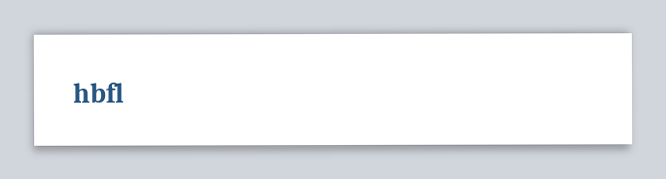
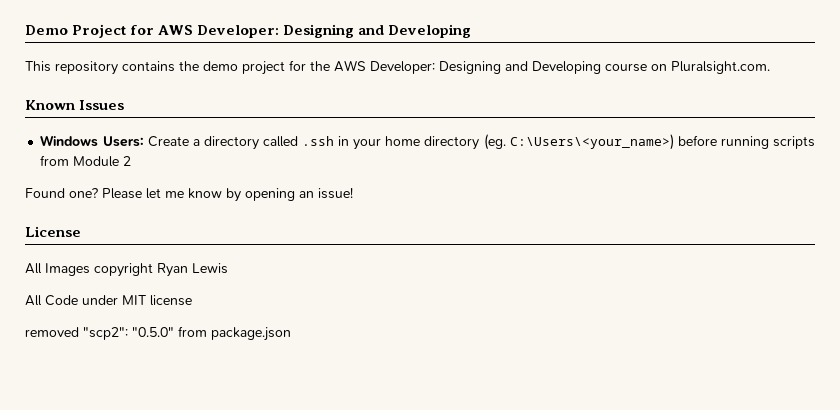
[72,82,125,103] hbfl -> [25,24,472,38] [25,60,770,75] [25,100,125,110] [40,134,816,150] [40,155,132,167] [25,187,353,202] [25,226,81,237] [25,263,228,277] [25,295,192,306] [25,326,291,341] Demo Project for AWS Developer: Designing and Developing // This repository contains the demo project for the AWS Developer: Designing and Developing course on Pluralsight.com. // Known Issues // Windows Users: Create a directory called .ssh in your home directory (eg. C:\Users\<your_name>) before running scripts from Module 2 // Found one? Please let me know by opening an issue! // License // All Images copyright Ryan Lewis // All Code under MIT license // removed "scp2": "0.5.0" from package.json

